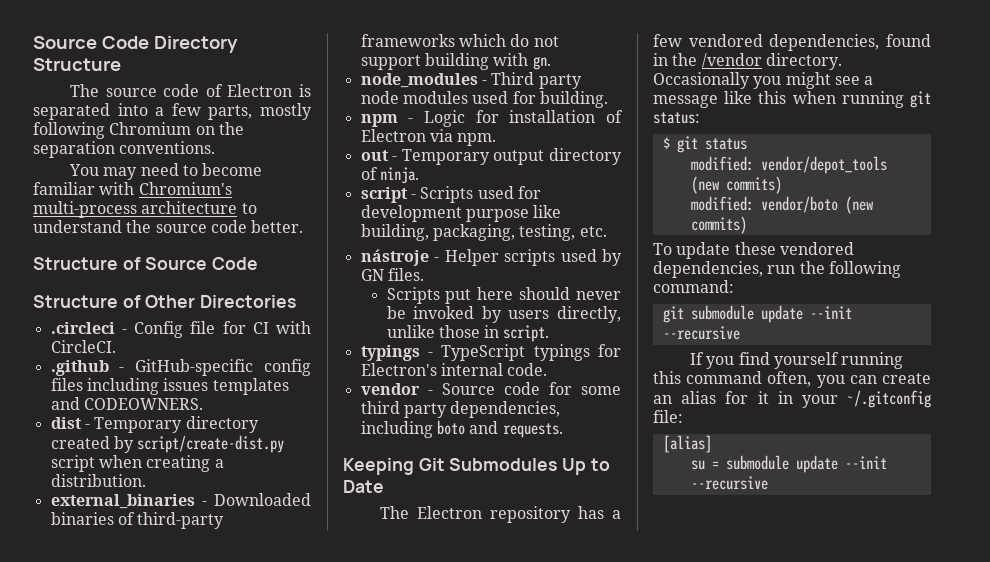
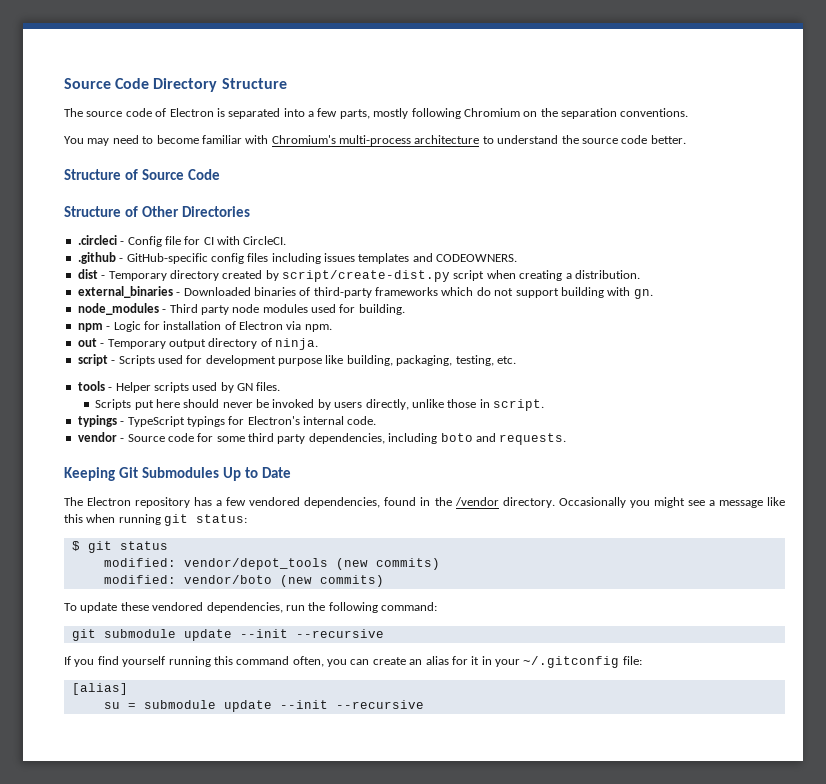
[360,249,429,266] nástroje -> [77,381,105,391] tools

